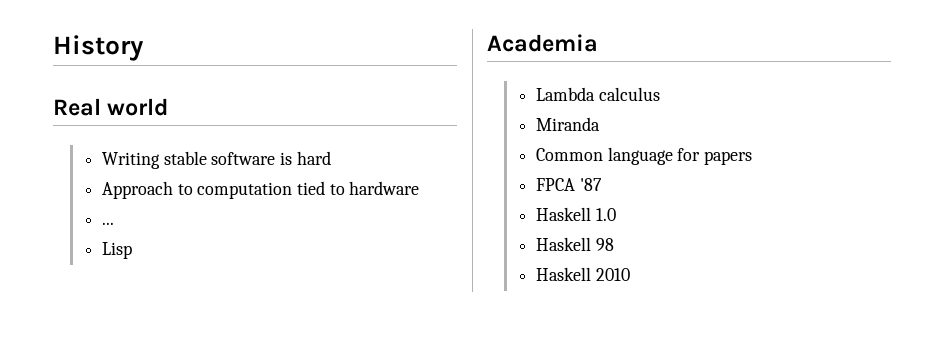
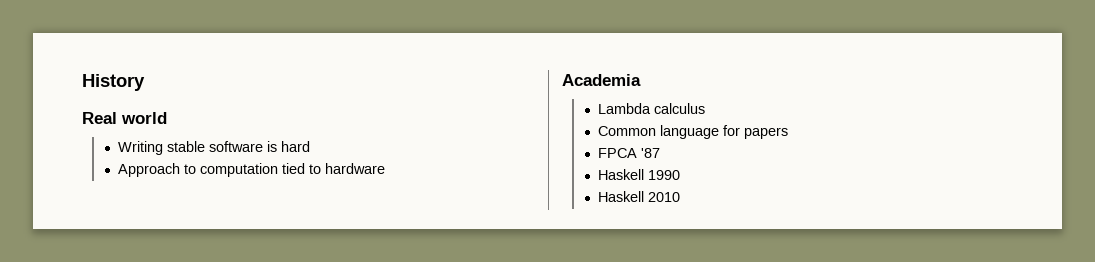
[101,222,114,225] [101,242,132,259] // ... // Lisp -> (386, 168) none
[535,117,600,131] // Miranda -> (706, 108) none
[595,208,616,221] [535,237,614,251] 1.0 // Haskell 98 -> [648,170,681,180] 1990

